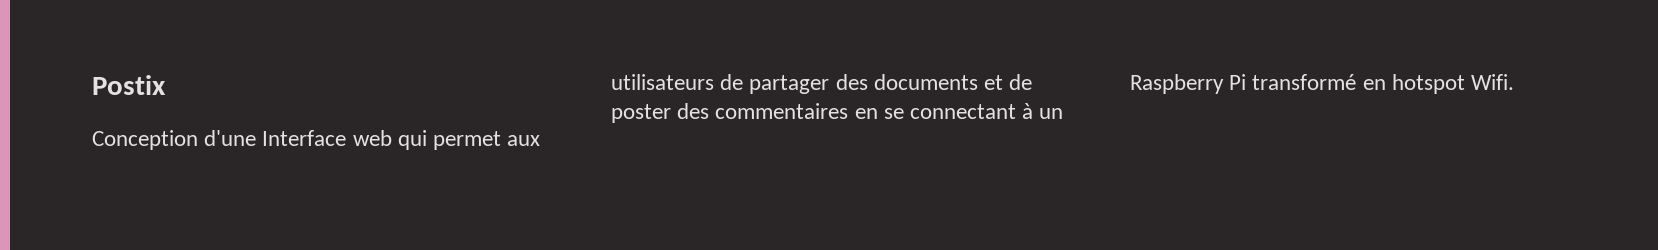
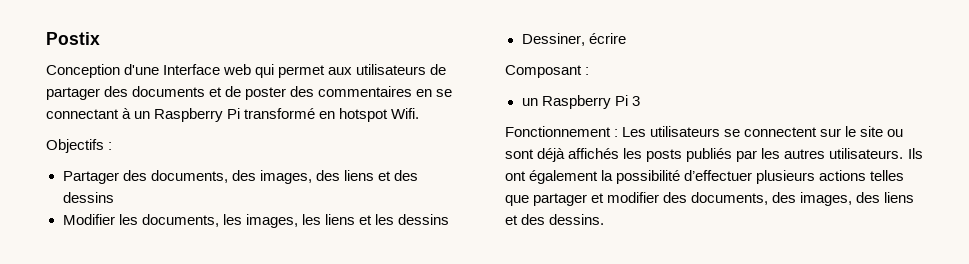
(1515, 82) none -> [46,139,113,153] [62,170,418,184] [62,192,114,203] [62,214,449,228] [521,33,626,46] [505,65,590,78] [521,95,640,109] [505,126,904,137] [505,148,923,162] [505,170,905,184] [505,192,915,206] [505,214,605,225] // Objectifs : // Partager des documents, des images, des liens et des dessins // Modifier les documents, les images, les liens et les dessins // Dessiner, écrire // Composant : // un Raspberry Pi 3 // Fonctionnement : Les utilisateurs se connectent sur le site ou sont déjà affichés les posts publiés par les autres utilisateurs. Ils ont également la possibilité d’effectuer plusieurs actions telles que partager et modifier des documents, des images, des liens et des dessins.

